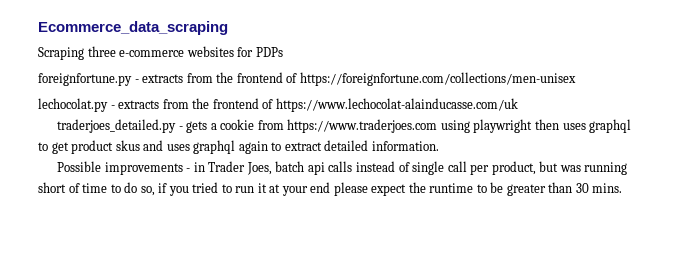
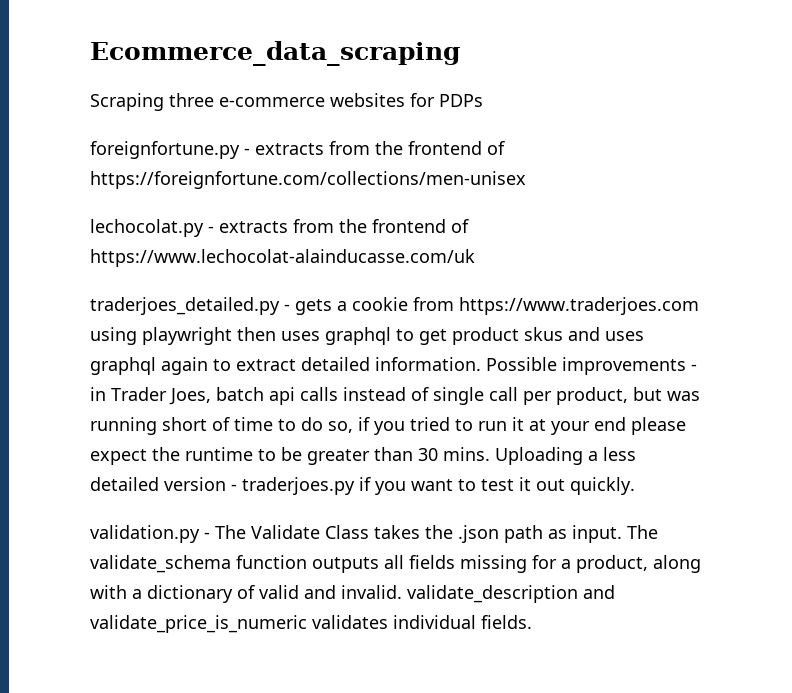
(439, 146) // -> (481, 364) none
(623, 188) none -> [495,447,636,465] [90,477,635,495] [90,525,658,543] [90,555,701,573] [90,585,615,603] [90,615,532,633] Uploading a less detailed version - traderjoes.py if you want to test it out quickly. // validation.py - The Validate Class takes the .json path as input. The validate_schema function outputs all fields missing for a product, along with a dictionary of valid and invalid. validate_description and validate_price_is_numeric validates individual fields.

